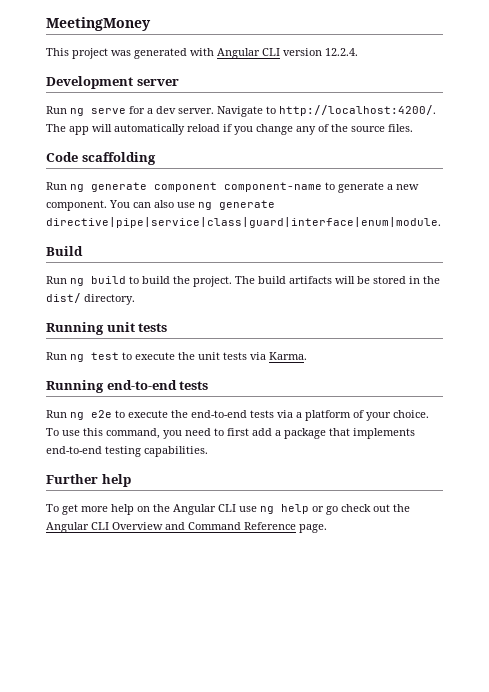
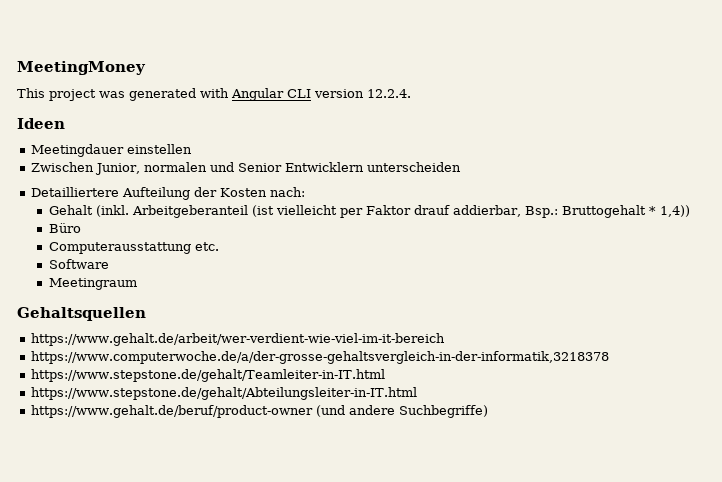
[46,76,179,89] [46,105,436,117] [46,124,413,135] [46,152,156,165] [46,182,419,193] [46,200,275,211] [46,217,441,228] [46,246,83,256] [46,276,440,287] [46,293,135,305] [46,322,168,335] [46,352,307,362] [46,380,209,393] [46,410,429,421] [46,428,415,439] [46,446,208,457] [46,474,131,487] [46,504,410,515] [46,522,327,533] Development server // Run ng serve for a dev server. Navigate to http://localhost:4200/. The app will automatically reload if you change any of the source files. // Code scaffolding // Run ng generate component component-name to generate a new component. You can also use ng generate directive|pipe|service|class|guard|interface|enum|module. // Build // Run ng build to build the project. The build artifacts will be stored in the dist/ directory. // Running unit tests // Run ng test to execute the unit tests via Karma. // Running end-to-end tests // Run ng e2e to execute the end-to-end tests via a platform of your choice. To use this command, you need to first add a package that implements end-to-end testing capabilities. // Further help // To get more help on the Angular CLI use ng help or go check out the Angular CLI Overview and Command Reference page. -> [17,118,65,129] [31,144,193,157] [31,162,462,175] [31,187,306,200] [48,205,690,218] [48,223,81,233] [48,242,219,254] [48,259,109,269] [48,278,137,290] [17,307,146,321] [31,333,446,346] [31,351,610,364] [31,369,386,382] [31,387,418,400] [31,405,489,418] Ideen // Meetingdauer einstellen // Zwischen Junior, normalen und Senior Entwicklern unterscheiden // Detailliertere Aufteilung der Kosten nach: // Gehalt (inkl. Arbeitgeberanteil (ist vielleicht per Faktor drauf addierbar, Bsp.: Bruttogehalt * 1,4)) // Büro // Computerausstattung etc. // Software // Meetingraum // Gehaltsquellen // https://www.gehalt.de/arbeit/wer-verdient-wie-viel-im-it-bereich // https://www.computerwoche.de/a/der-grosse-gehaltsvergleich-in-der-informatik,3218378 // https://www.stepstone.de/gehalt/Teamleiter-in-IT.html // https://www.stepstone.de/gehalt/Abteilungsleiter-in-IT.html // https://www.gehalt.de/beruf/product-owner (und andere Suchbegriffe)

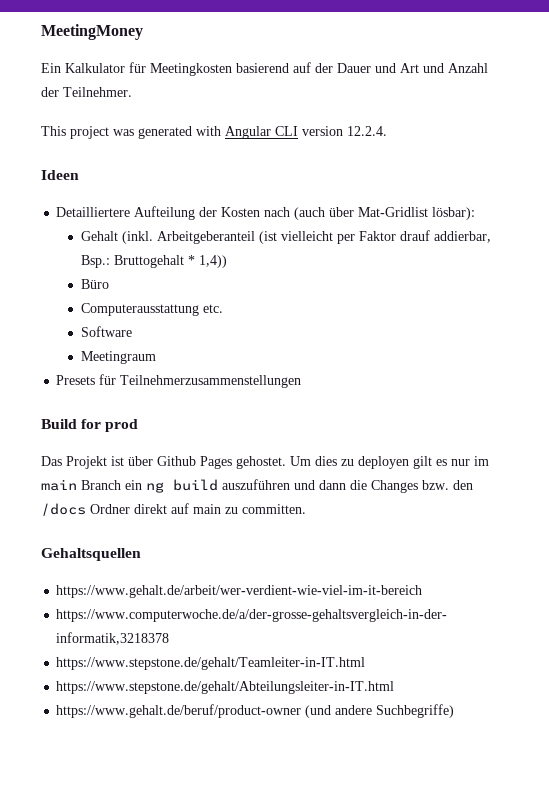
(146, 68) none -> [41,62,488,76] [41,87,132,97] // Ein Kalkulator für Meetingkosten basierend auf der Dauer und Art und Anzahl der Teilnehmer.
[31,144,193,157] [31,162,462,175] // Meetingdauer einstellen // Zwischen Junior, normalen und Senior Entwicklern unterscheiden -> (79, 175) none
[270,187,306,197] nach: -> [264,207,476,220] nach (auch über Mat-Gridlist lösbar):
(137, 284) none -> [56,374,302,388] [41,419,139,432] [41,456,489,469] [41,479,473,493] [41,503,306,516] // Presets für Teilnehmerzusammenstellungen // Build for prod // Das Projekt ist über Github Pages gehostet. Um dies zu deployen gilt es nur im main Branch ein ng build auszuführen und dann die Changes bzw. den /docs Ordner direkt auf main zu committen.

